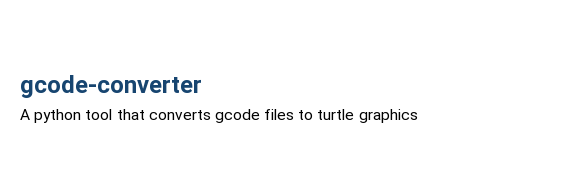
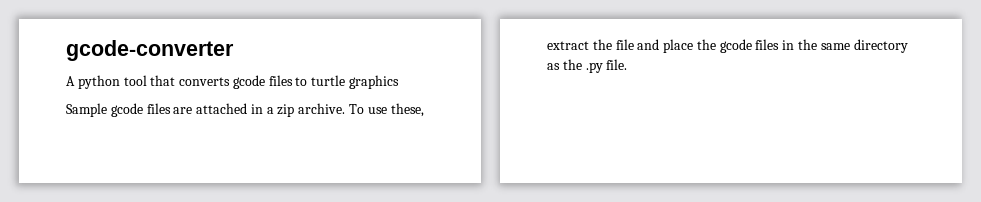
(418, 116) none -> [66,103,424,117] [547,39,908,53] [547,59,628,73] // Sample gcode files are attached in a zip archive. To use these, extract the file and place the gcode files in the same directory as the .py file.

